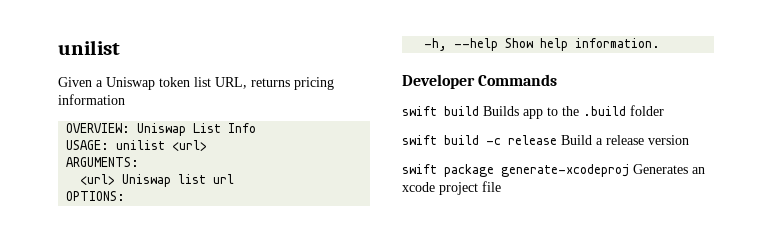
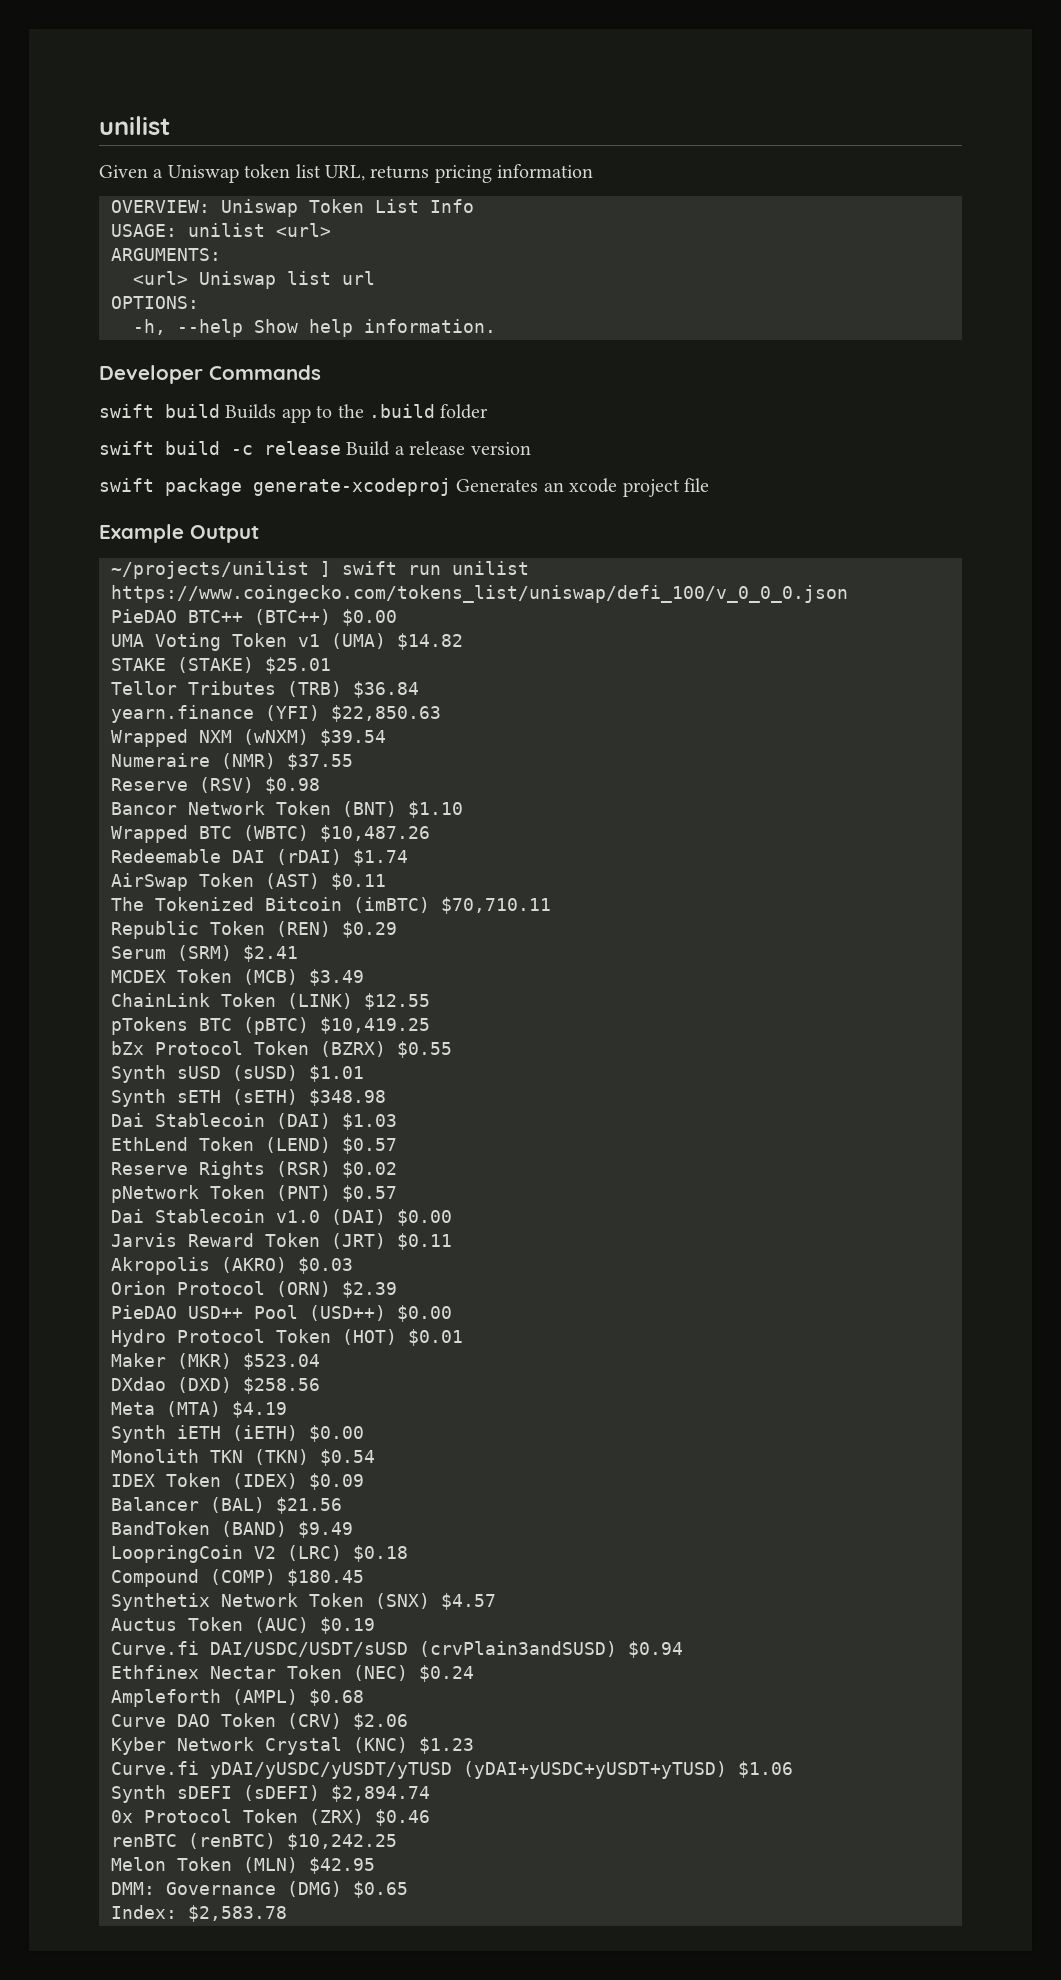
(187, 129) none -> [309,199,364,213] Token
(501, 186) none -> [99,524,259,543] [111,561,529,579] [111,585,848,603] [111,609,397,626] [111,633,463,651] [111,657,331,674] [111,681,419,698] [111,705,441,723] [111,729,386,747] [111,753,353,770] [111,777,320,794] [111,801,463,818] [111,825,430,843] [111,849,408,866] [111,873,386,891] [111,897,551,914] [111,921,397,939] [111,945,298,962] [111,969,364,986] [111,993,430,1010] [111,1017,430,1035] [111,1041,452,1058] [111,1065,364,1083] [111,1089,386,1107] [111,1113,397,1130] [111,1137,397,1154] [111,1161,397,1179] [111,1185,397,1203] [111,1209,452,1226] [111,1233,452,1250] [111,1257,353,1275] [111,1281,397,1298] [111,1305,452,1322] [111,1329,463,1347] [111,1353,320,1370] [111,1377,320,1394] [111,1401,287,1418] [111,1425,364,1443] [111,1449,375,1466] [111,1473,364,1490] [111,1497,342,1514] [111,1521,353,1538] [111,1545,408,1563] [111,1569,364,1587] [111,1593,496,1611] [111,1617,375,1634] [111,1641,683,1658] [111,1665,474,1682] [111,1689,364,1707] [111,1713,408,1730] [111,1737,474,1755] [111,1761,793,1779] [111,1785,430,1803] [111,1809,430,1826] [111,1833,397,1850] [111,1857,375,1874] [111,1881,408,1898] [111,1905,287,1922] // Example Output // ~/projects/unilist ] swift run unilist https://www.coingecko.com/tokens_list/uniswap/defi_100/v_0_0_0.json // PieDAO BTC++ (BTC++) $0.00 // UMA Voting Token v1 (UMA) $14.82 // STAKE (STAKE) $25.01 // Tellor Tributes (TRB) $36.84 // yearn.finance (YFI) $22,850.63 // Wrapped NXM (wNXM) $39.54 // Numeraire (NMR) $37.55 // Reserve (RSV) $0.98 // Bancor Network Token (BNT) $1.10 // Wrapped BTC (WBTC) $10,487.26 // Redeemable DAI (rDAI) $1.74 // AirSwap Token (AST) $0.11 // The Tokenized Bitcoin (imBTC) $70,710.11 // Republic Token (REN) $0.29 // Serum (SRM) $2.41 // MCDEX Token (MCB) $3.49 // ChainLink Token (LINK) $12.55 // pTokens BTC (pBTC) $10,419.25 // bZx Protocol Token (BZRX) $0.55 // Synth sUSD (sUSD) $1.01 // Synth sETH (sETH) $348.98 // Dai Stablecoin (DAI) $1.03 // EthLend Token (LEND) $0.57 // Reserve Rights (RSR) $0.02 // pNetwork Token (PNT) $0.57 // Dai Stablecoin v1.0 (DAI) $0.00 // Jarvis Reward Token (JRT) $0.11 // Akropolis (AKRO) $0.03 // Orion Protocol (ORN) $2.39 // PieDAO USD++ Pool (USD++) $0.00 // Hydro Protocol Token (HOT) $0.01 // Maker (MKR) $523.04 // DXdao (DXD) $258.56 // Meta (MTA) $4.19 // Synth iETH (iETH) $0.00 // Monolith TKN (TKN) $0.54 // IDEX Token (IDEX) $0.09 // Balancer (BAL) $21.56 // BandToken (BAND) $9.49 // LoopringCoin V2 (LRC) $0.18 // Compound (COMP) $180.45 // Synthetix Network Token (SNX) $4.57 // Auctus Token (AUC) $0.19 // Curve.fi DAI/USDC/USDT/sUSD (crvPlain3andSUSD) $0.94 // Ethfinex Nectar Token (NEC) $0.24 // Ampleforth (AMPL) $0.68 // Curve DAO Token (CRV) $2.06 // Kyber Network Crystal (KNC) $1.23 // Curve.fi yDAI/yUSDC/yUSDT/yTUSD (yDAI+yUSDC+yUSDT+yTUSD) $1.06 // Synth sDEFI (sDEFI) $2,894.74 // 0x Protocol Token (ZRX) $0.46 // renBTC (renBTC) $10,242.25 // Melon Token (MLN) $42.95 // DMM: Governance (DMG) $0.65 // Index: $2,583.78

